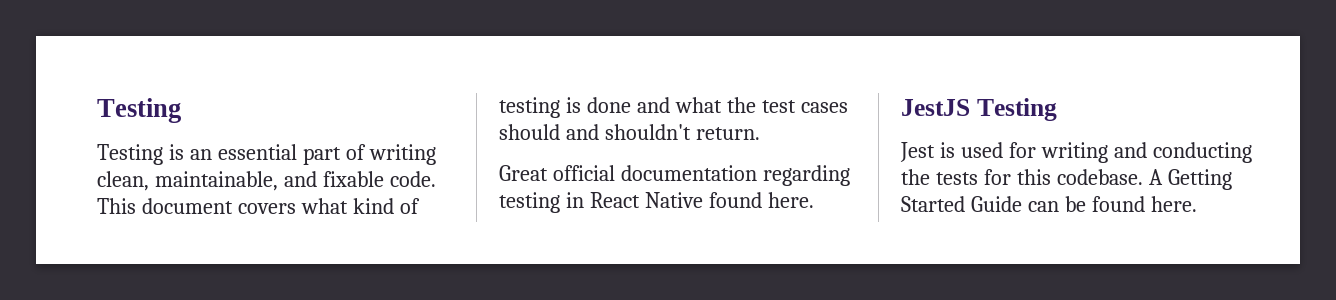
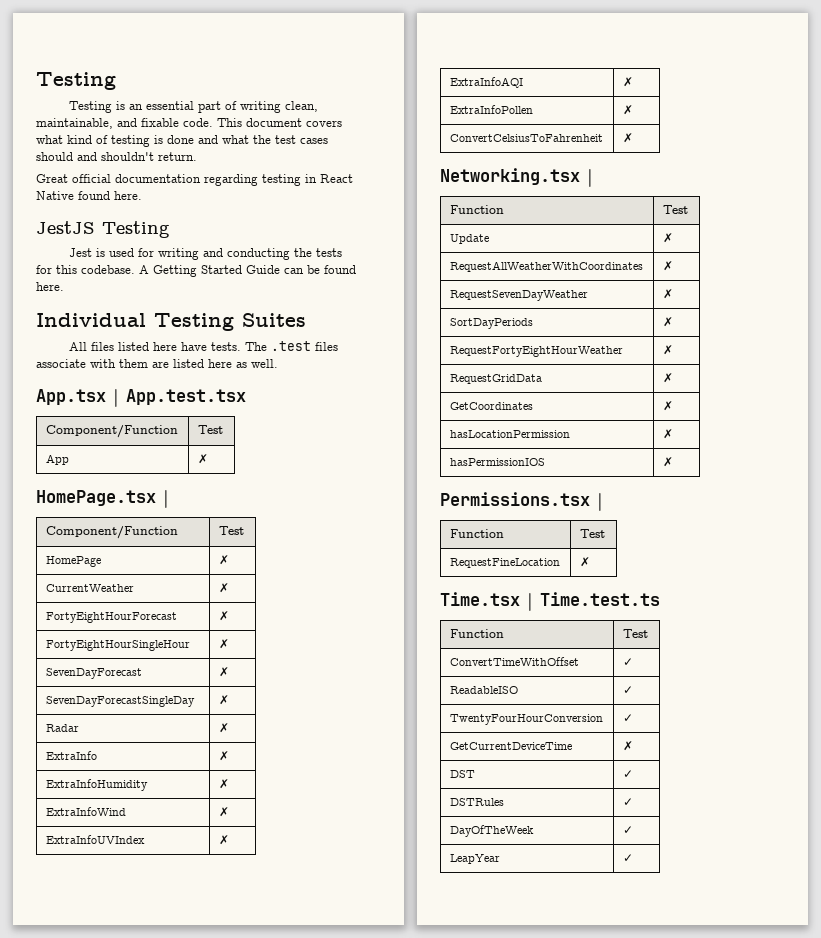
(1197, 204) none -> [36,313,306,331] [69,341,339,351] [36,359,278,368] [36,389,246,407] [45,425,178,438] [197,425,223,434] [45,454,69,465] [197,454,208,464] [36,490,169,508] [45,526,178,539] [218,526,244,535] [45,556,101,567] [218,555,229,565] [45,584,134,592] [218,583,229,593] [45,612,177,623] [218,611,229,621] [45,640,190,651] [218,639,229,649] [45,668,142,679] [218,667,229,677] [45,696,195,707] [218,695,229,705] [45,724,79,732] [218,723,229,733] [45,751,97,760] [218,751,229,761] [45,779,148,791] [218,779,229,789] [45,807,126,816] [218,807,229,817] [45,835,145,844] [218,835,229,845] [449,77,523,88] [622,77,633,87] [449,105,533,114] [622,105,633,115] [449,134,603,142] [622,133,633,143] [440,168,593,187] [449,205,504,214] [662,205,688,214] [449,234,489,244] [662,233,673,243] [449,261,643,272] [662,261,673,271] [449,290,588,301] [662,289,673,299] [449,318,533,329] [662,317,673,327] [449,346,623,357] [662,345,673,355] [449,374,542,384] [662,373,673,383] [449,402,533,410] [662,401,673,411] [449,430,570,438] [662,429,673,439] [449,458,545,466] [662,457,673,467] [440,492,603,511] [449,529,504,538] [579,529,605,538] [449,558,560,568] [579,557,590,567] [440,592,660,611] [449,629,504,638] [622,629,648,638] [449,657,579,666] [622,658,633,666] [449,686,518,694] [622,686,633,694] [449,714,603,725] [622,714,633,722] [449,742,572,750] [622,741,633,751] [449,770,475,778] [622,770,633,778] [449,798,504,806] [622,798,633,806] [449,825,534,837] [622,826,633,834] [449,854,500,864] [622,854,633,862] // Individual Testing Suites // All files listed here have tests. The .test files associate with them are listed here as well. // App.tsx | App.test.tsx // Component/Function | Test // App | ✗ // HomePage.tsx | // Component/Function | Test // HomePage | ✗ // CurrentWeather | ✗ // FortyEightHourForecast | ✗ // FortyEightHourSingleHour | ✗ // SevenDayForecast | ✗ // SevenDayForecastSingleDay | ✗ // Radar | ✗ // ExtraInfo | ✗ // ExtraInfoHumidity | ✗ // ExtraInfoWind | ✗ // ExtraInfoUVIndex | ✗ // ExtraInfoAQI | ✗ // ExtraInfoPollen | ✗ // ConvertCelsiusToFahrenheit | ✗ // Networking.tsx | // Function | Test // Update | ✗ // RequestAllWeatherWithCoordinates | ✗ // RequestSevenDayWeather | ✗ // SortDayPeriods | ✗ // RequestFortyEightHourWeather | ✗ // RequestGridData | ✗ // GetCoordinates | ✗ // hasLocationPermission | ✗ // hasPermissionIOS | ✗ // Permissions.tsx | // Function | Test // RequestFineLocation | ✗ // Time.tsx | Time.test.ts // Function | Test // ConvertTimeWithOffset | ✓ // ReadableISO | ✓ // TwentyFourHourConversion | ✓ // GetCurrentDeviceTime | ✗ // DST | ✓ // DSTRules | ✓ // DayOfTheWeek | ✓ // LeapYear | ✓

